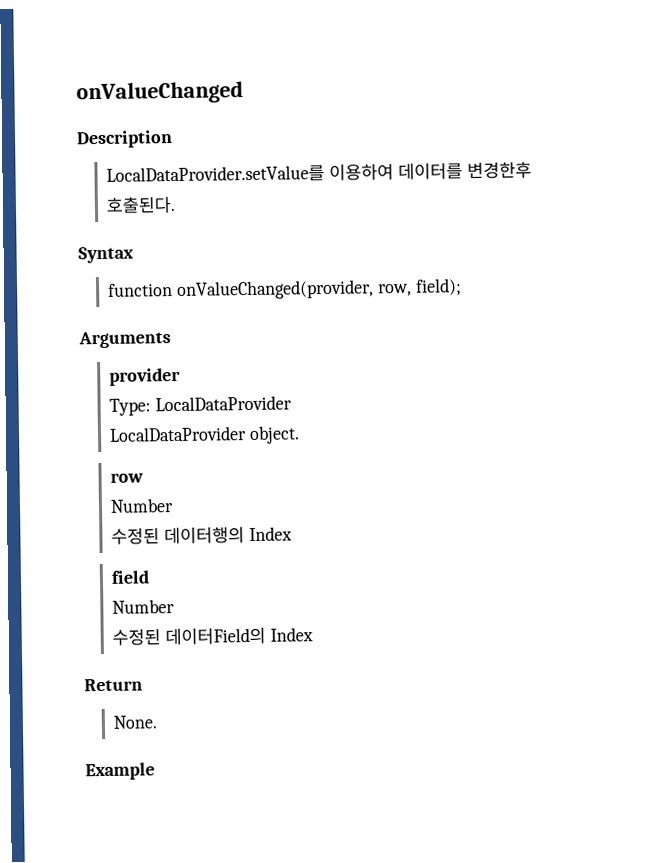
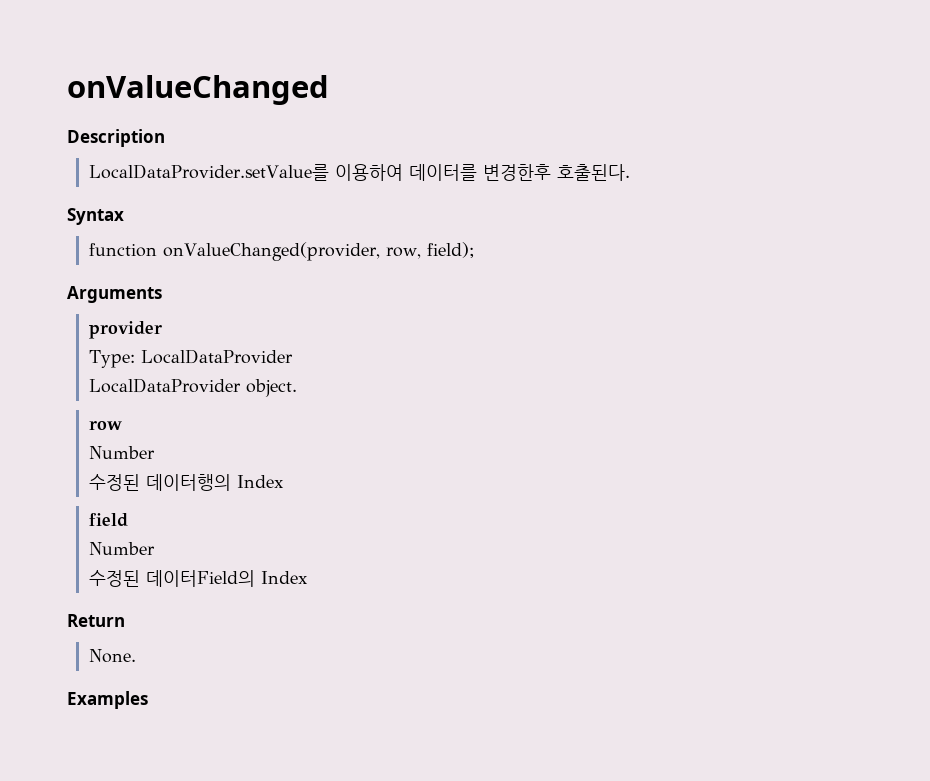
[85,762,155,781] Example -> [67,691,148,709] Examples

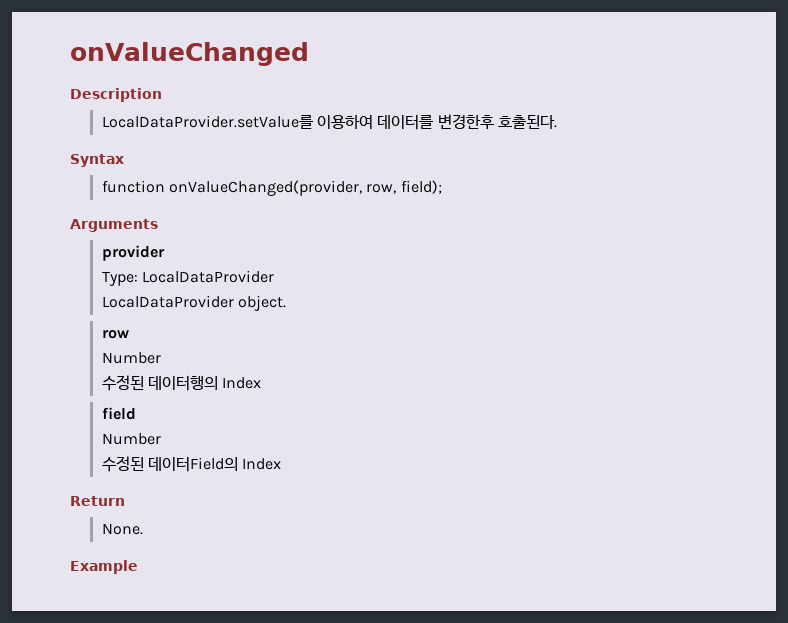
[67,691,148,709] Examples -> [70,560,138,574] Example

